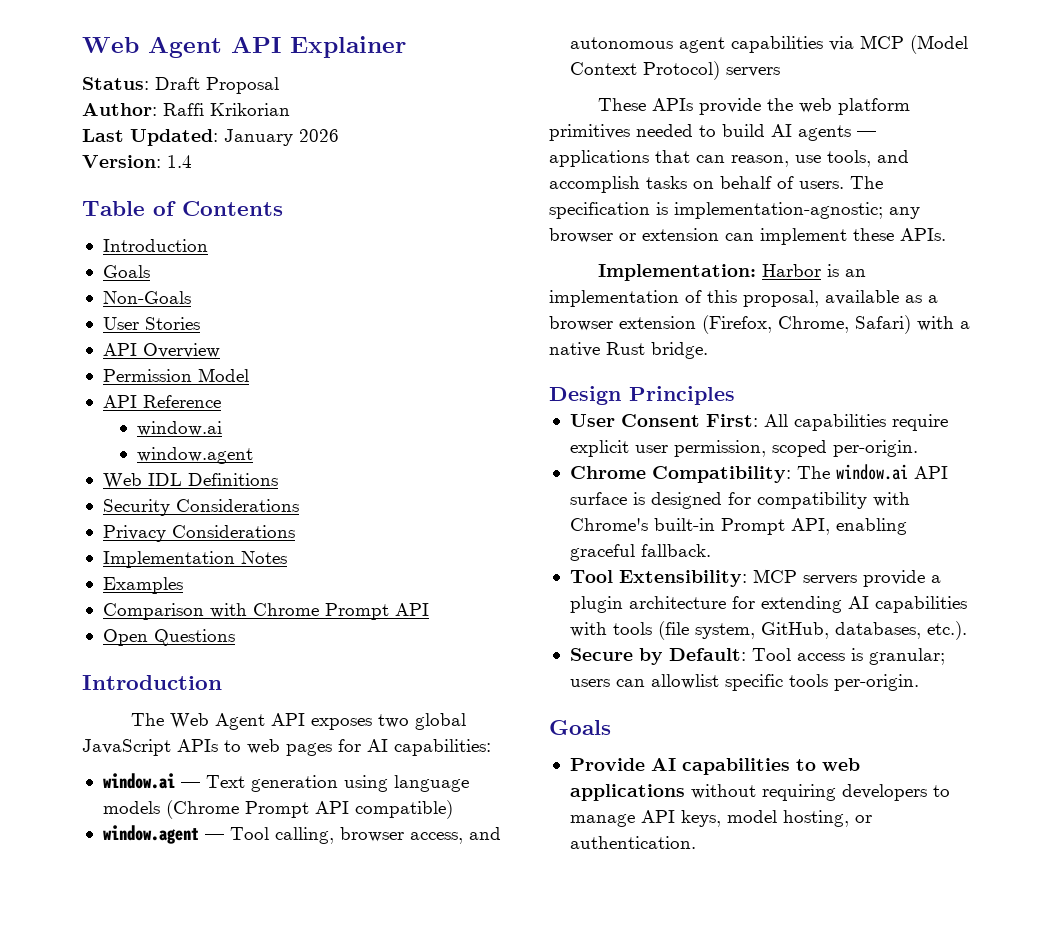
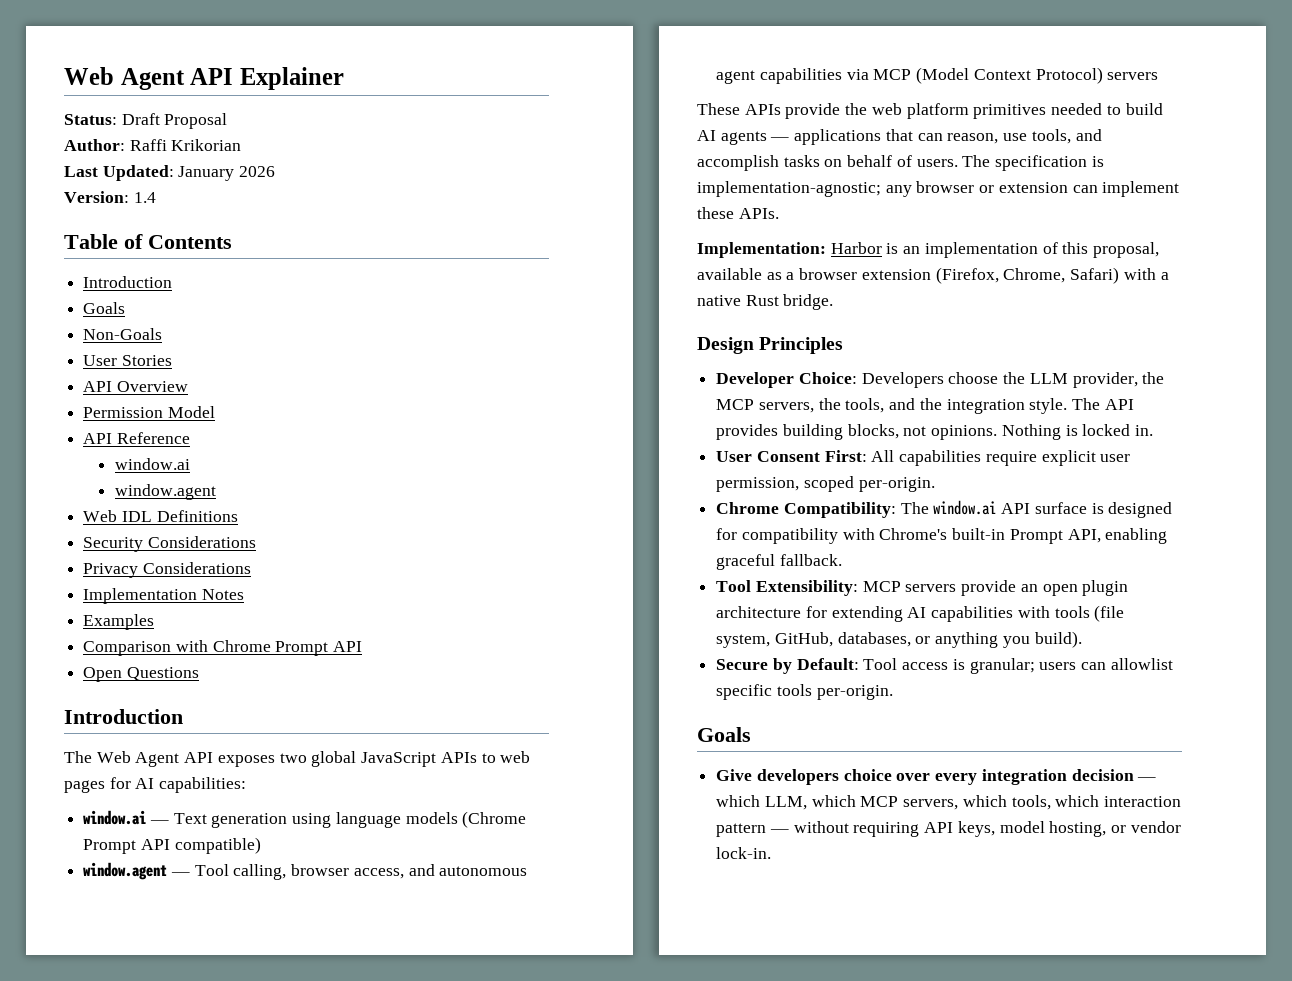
(735, 395) none -> [716,372,1165,388] [716,398,1134,414] [716,424,1154,440] // Developer Choice: Developers choose the LLM provider, the MCP servers, the tools, and the integration style. The API provides building blocks, not opinions. Nothing is locked in.
[930,575,941,583] a -> [1020,584,1078,596] an open
[926,621,967,640] etc.). -> [915,631,1082,648] or anything you build).
[569,758,860,775] [569,784,950,801] [569,814,635,827] Provide AI capabilities to web applications without requiring developers to manage -> [716,769,1157,785] [716,795,1182,810] [716,821,920,837] Give developers choice over every integration decision — which LLM, which MCP servers, which tools, which interaction pattern — without requiring
[569,836,696,849] authentication. -> [1130,821,1181,833] [716,847,772,859] vendor lock-in.

